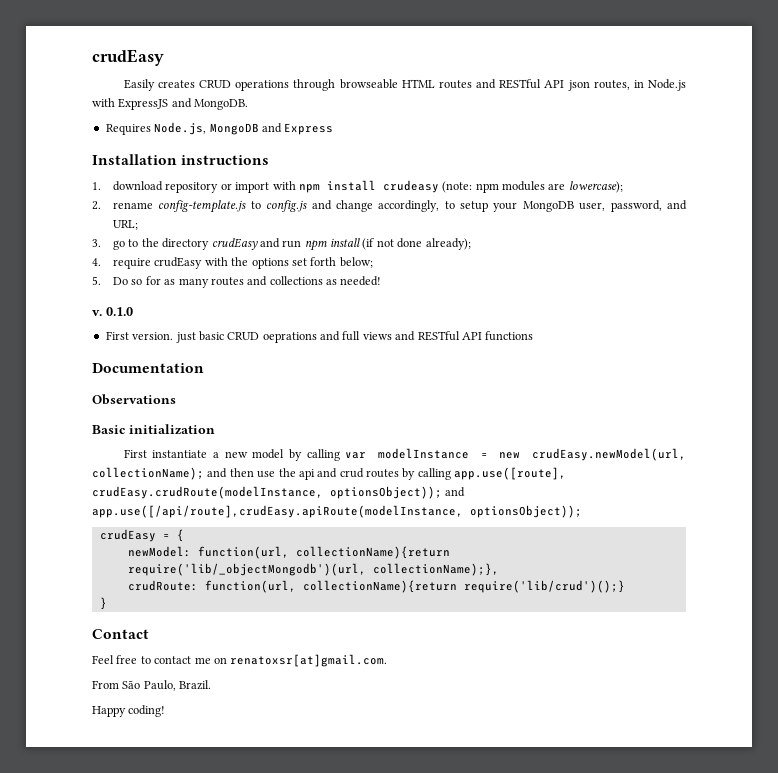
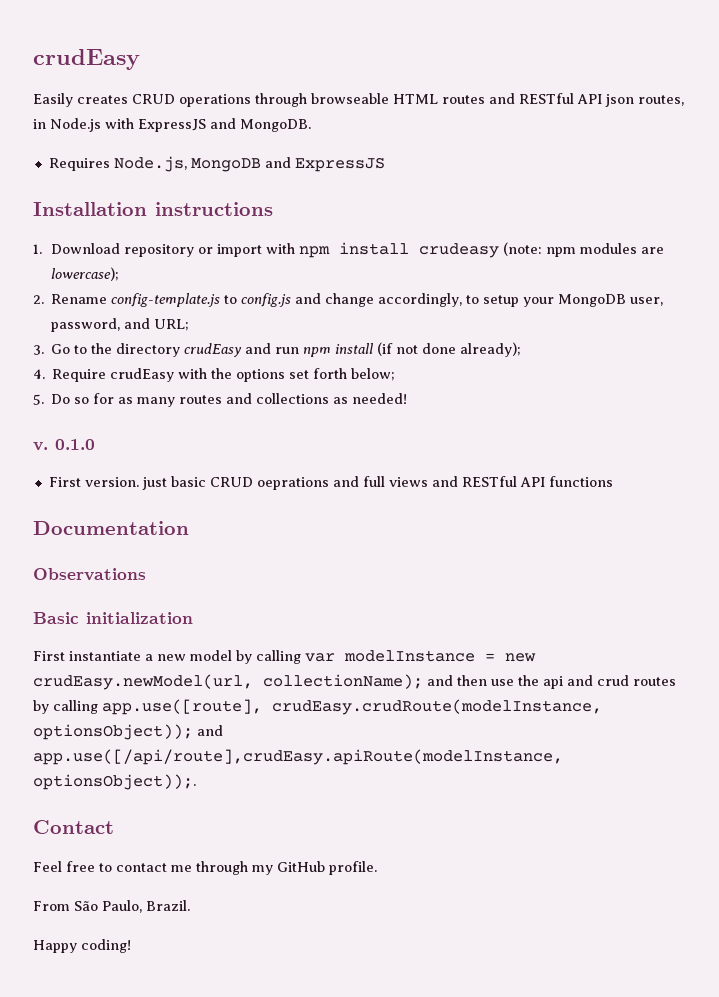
[284,123,334,135] Express -> [294,157,385,172] ExpressJS
[113,181,164,191] download -> [50,243,120,254] Download
[113,202,154,209] rename -> [51,294,108,304] Rename
[113,240,126,250] go -> [51,344,71,354] Go
[113,258,152,269] require -> [52,369,107,382] Require
[470,505,582,518] [99,529,184,542] [127,546,450,559] [127,563,499,576] [127,580,625,593] [99,597,107,610] optionsObject)); // crudEasy = { // newModel: function(url, collectionName){return require('lib/_objectMongodb')(url, collectionName);}, // crudRoute: function(url, collectionName){return require('lib/crud')();} // } -> [33,774,196,790] optionsObject));.
[213,654,388,667] on renatoxsr[at]gmail.com. -> [196,861,377,875] through my GitHub profile.

